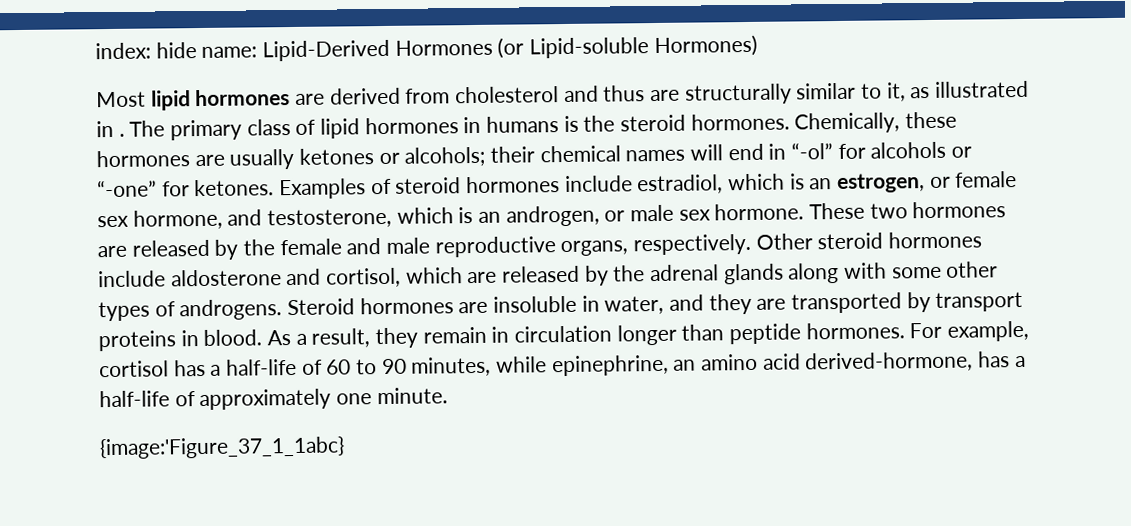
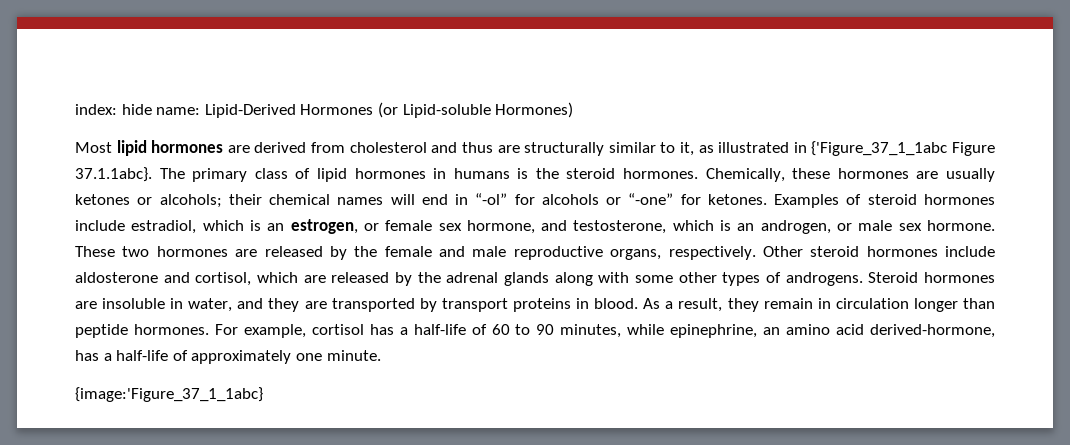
[118,133,125,137] . -> [811,141,995,156] [75,167,152,182] {'Figure_37_1_1abc Figure 37.1.1abc}.

